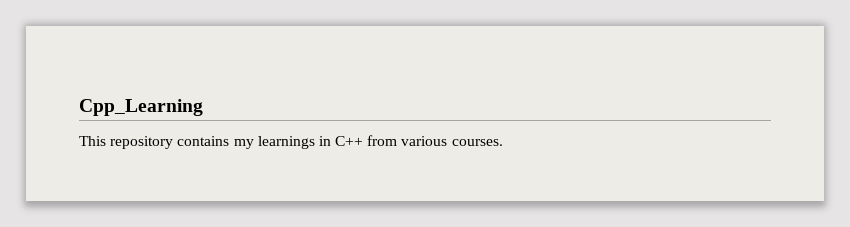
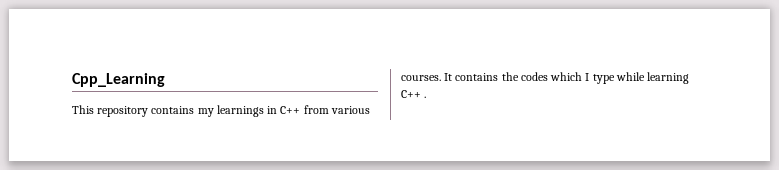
(503, 142) none -> [444,72,690,84] [401,90,427,98] It contains the codes which I type while learning C++ .

